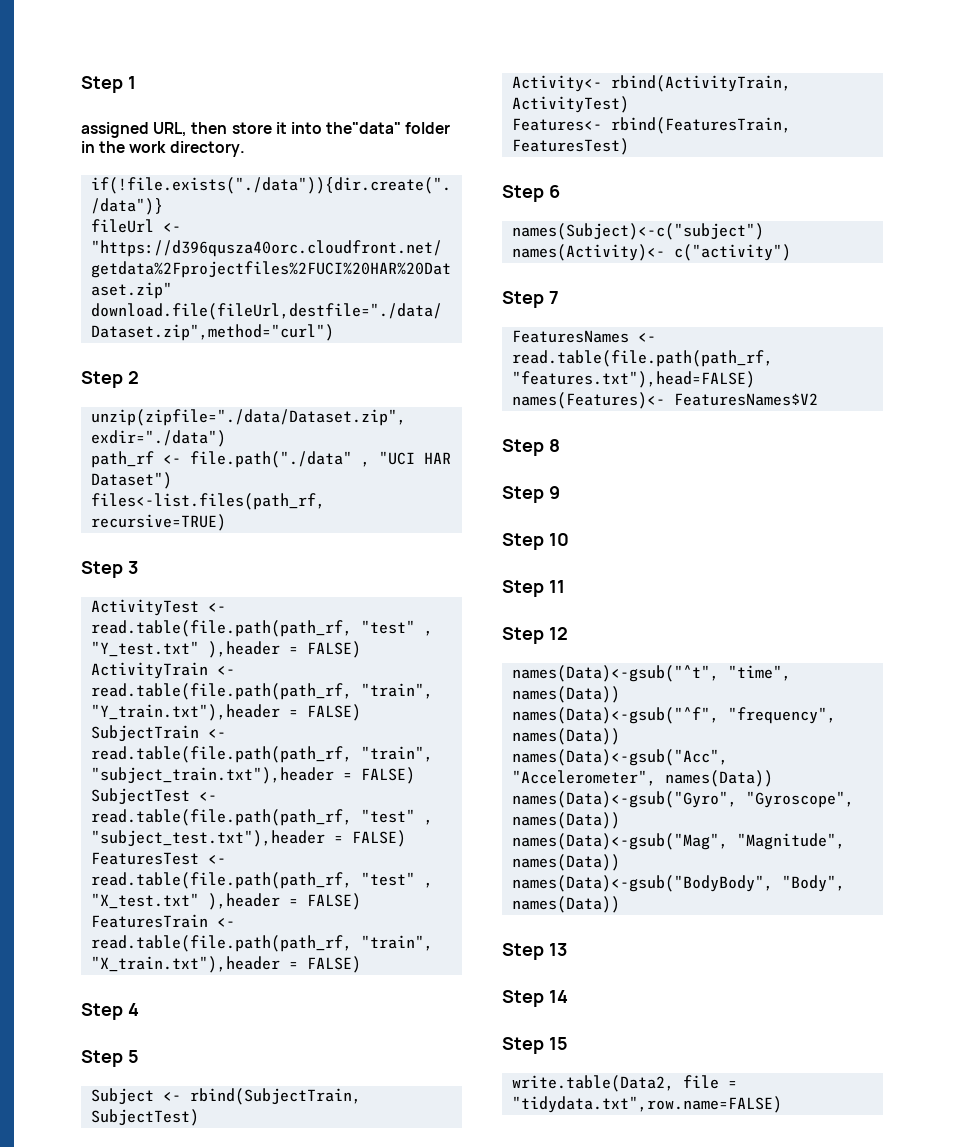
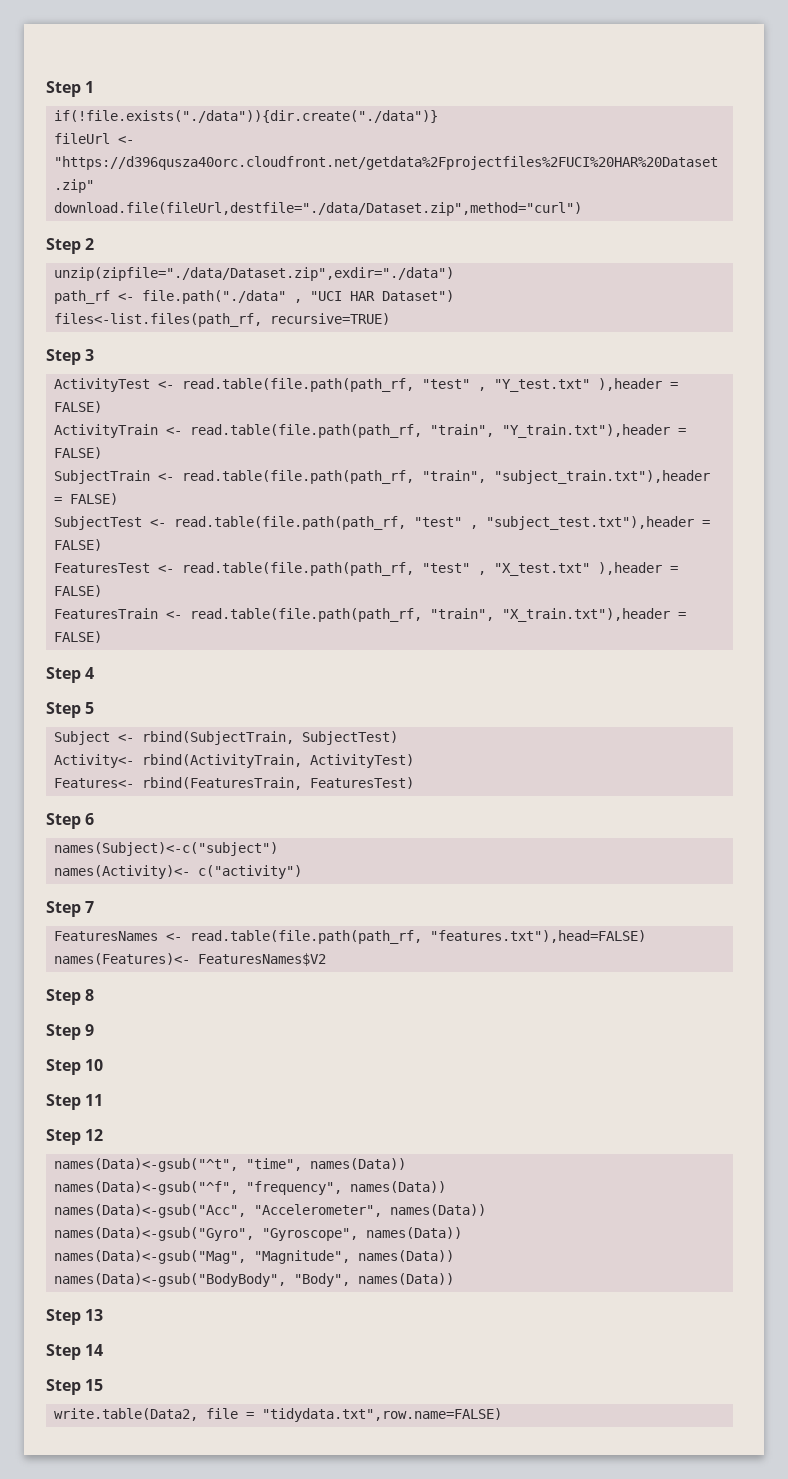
[81,122,451,138] [81,141,245,157] // assigned URL, then store it into the"data" folder in the work directory. -> (95, 87) none

